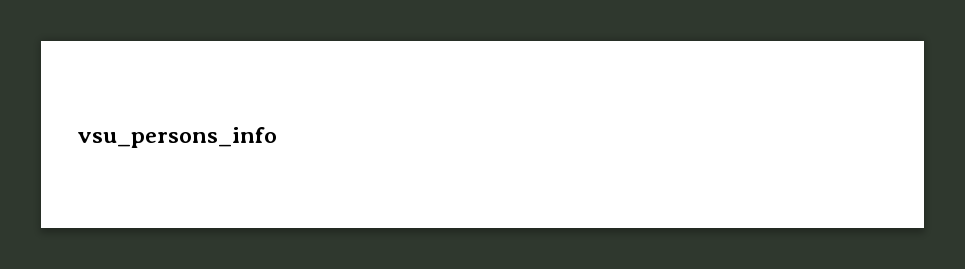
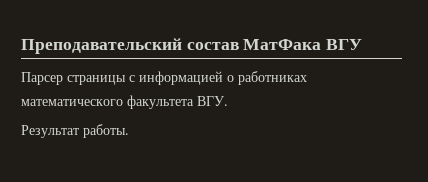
[77,127,277,148] vsu_persons_info -> [21,38,363,54] [21,71,307,85] [21,95,228,109] [21,124,129,138] Преподавательский состав МатФака ВГУ // Парсер страницы с информацией о работниках математического факультета ВГУ. // Результат работы.

